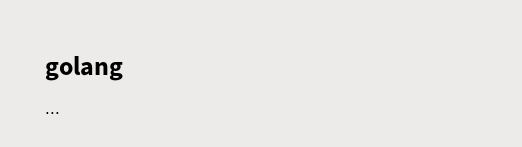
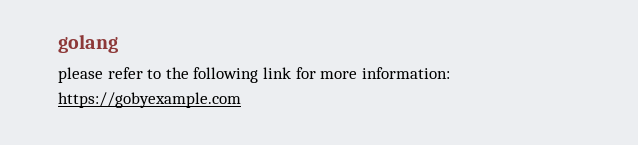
[45,112,60,114] ... -> [58,67,450,83] [58,92,241,108] please refer to the following link for more information: https://gobyexample.com

